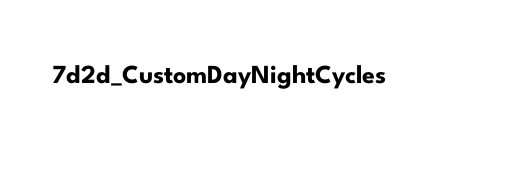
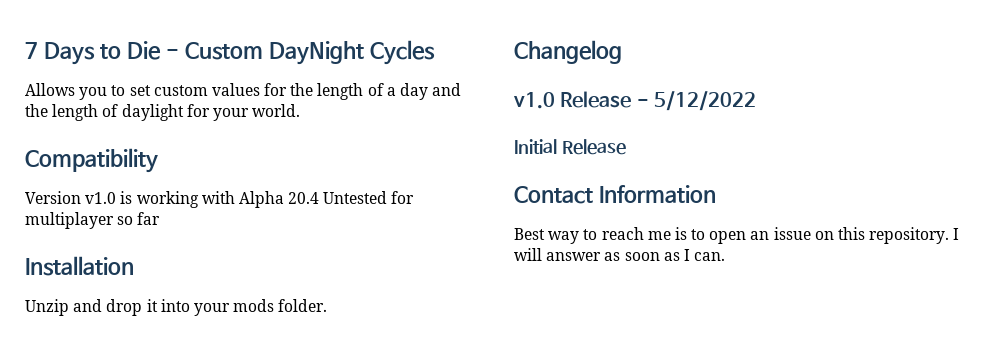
[52,65,386,89] 7d2d_CustomDayNightCycles -> [25,40,435,65] [25,83,462,100] [25,104,301,121] [25,148,158,173] [25,191,415,208] [25,212,161,229] [25,256,134,276] [25,299,328,316] [514,40,622,64] [513,91,756,111] [514,139,626,155] [514,185,716,204] [514,227,960,244] [514,248,726,261] 7 Days to Die - Custom DayNight Cycles // Allows you to set custom values for the length of a day and the length of daylight for your world. // Compatibility // Version v1.0 is working with Alpha 20.4 Untested for multiplayer so far // Installation // Unzip and drop it into your mods folder. // Changelog // v1.0 Release - 5/12/2022 // Initial Release // Contact Information // Best way to reach me is to open an issue on this repository. I will answer as soon as I can.

